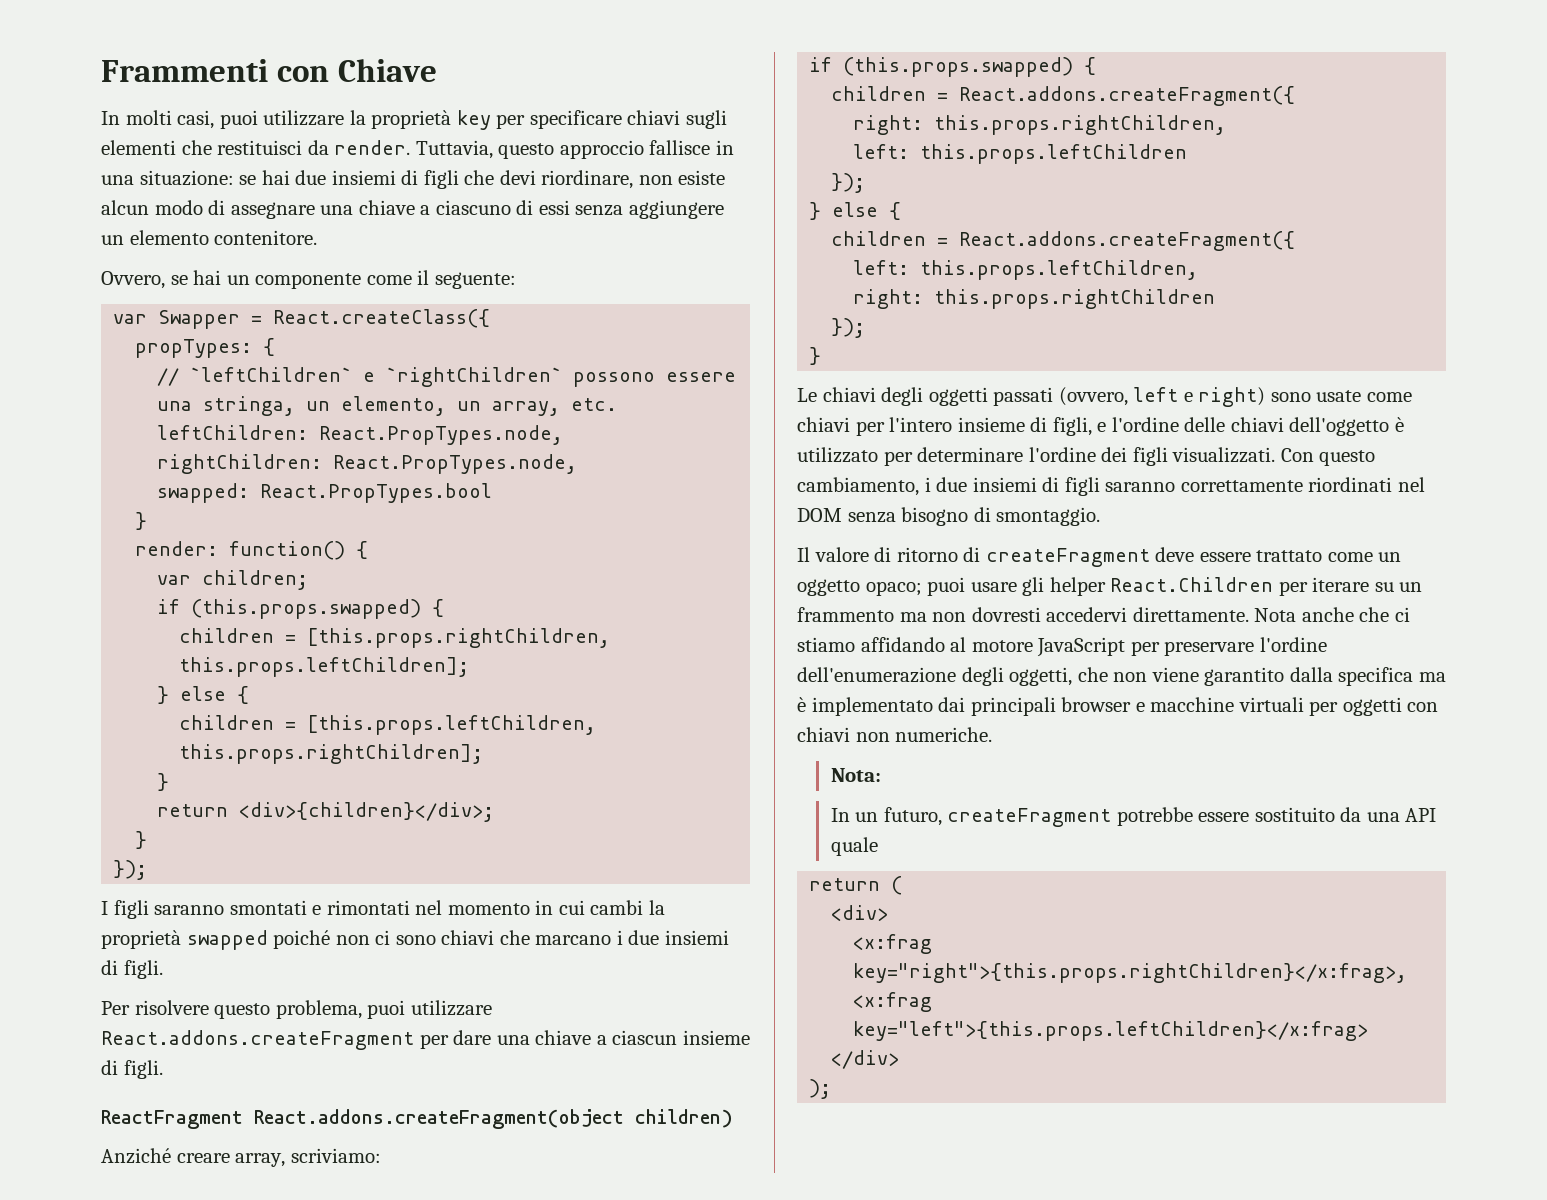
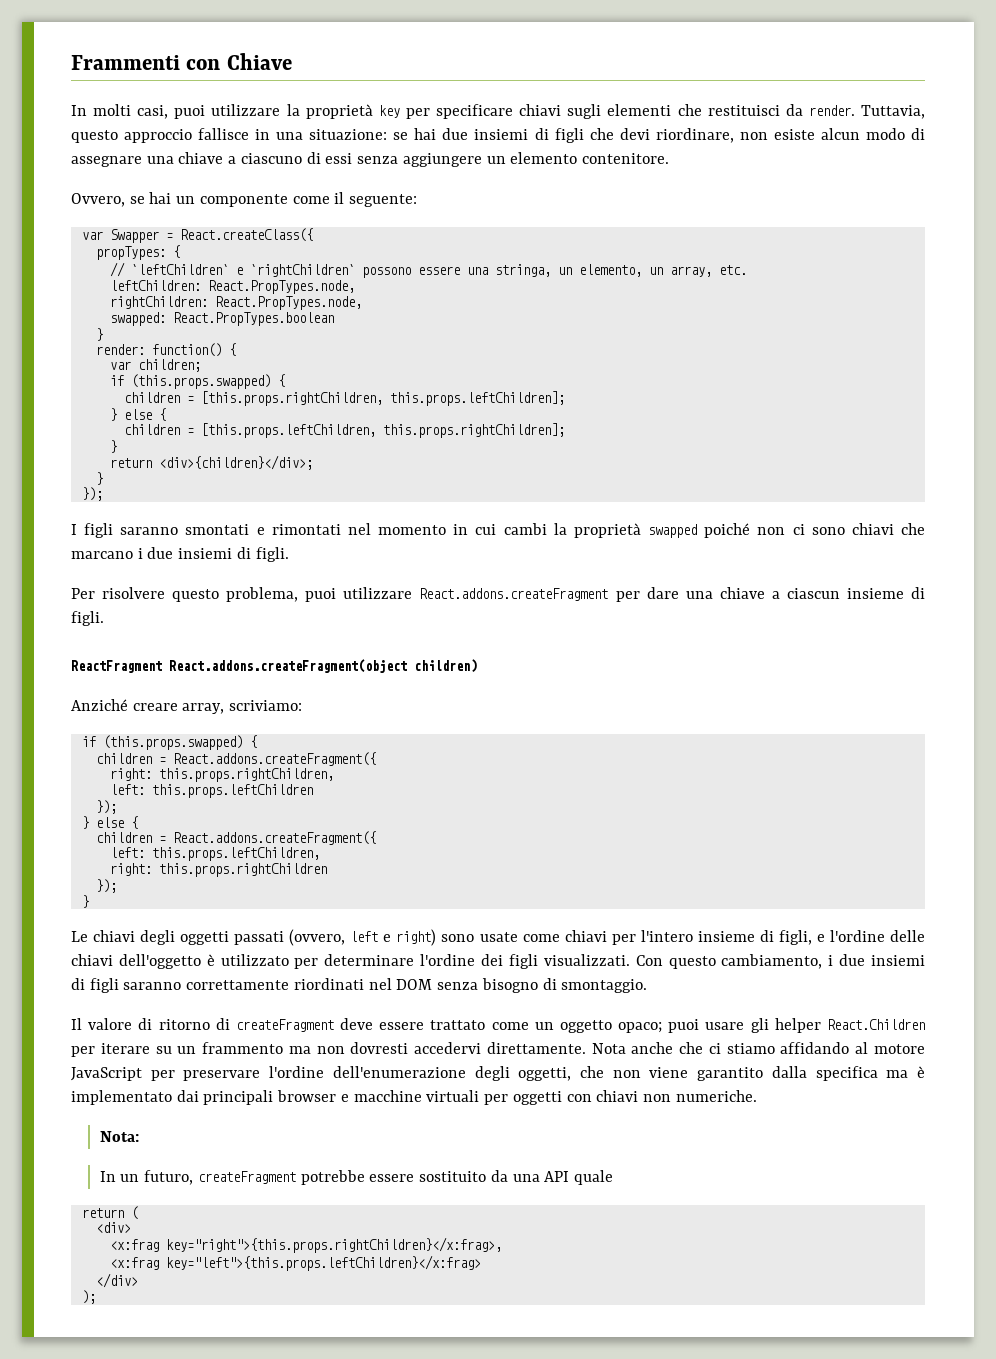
[260,483,493,503] React.PropTypes.bool -> [172,312,334,326] React.PropTypes.boolean

